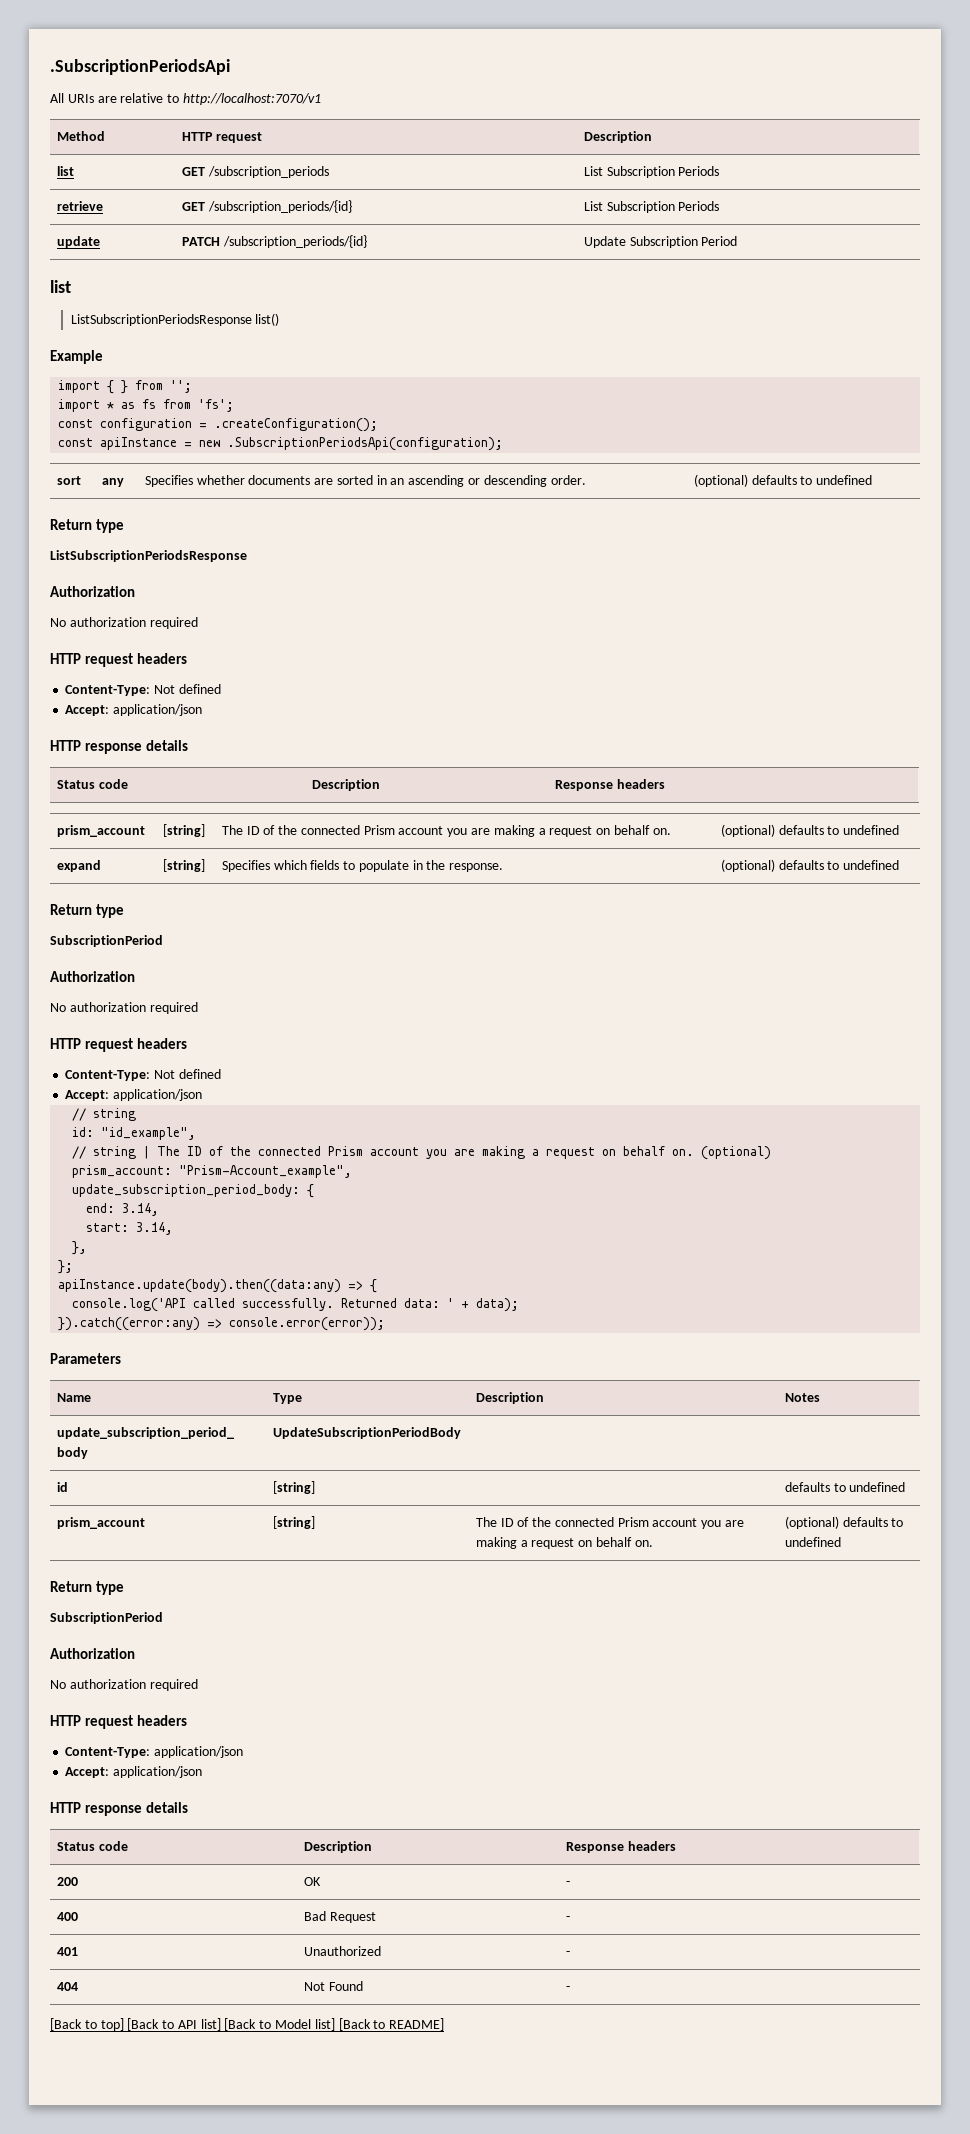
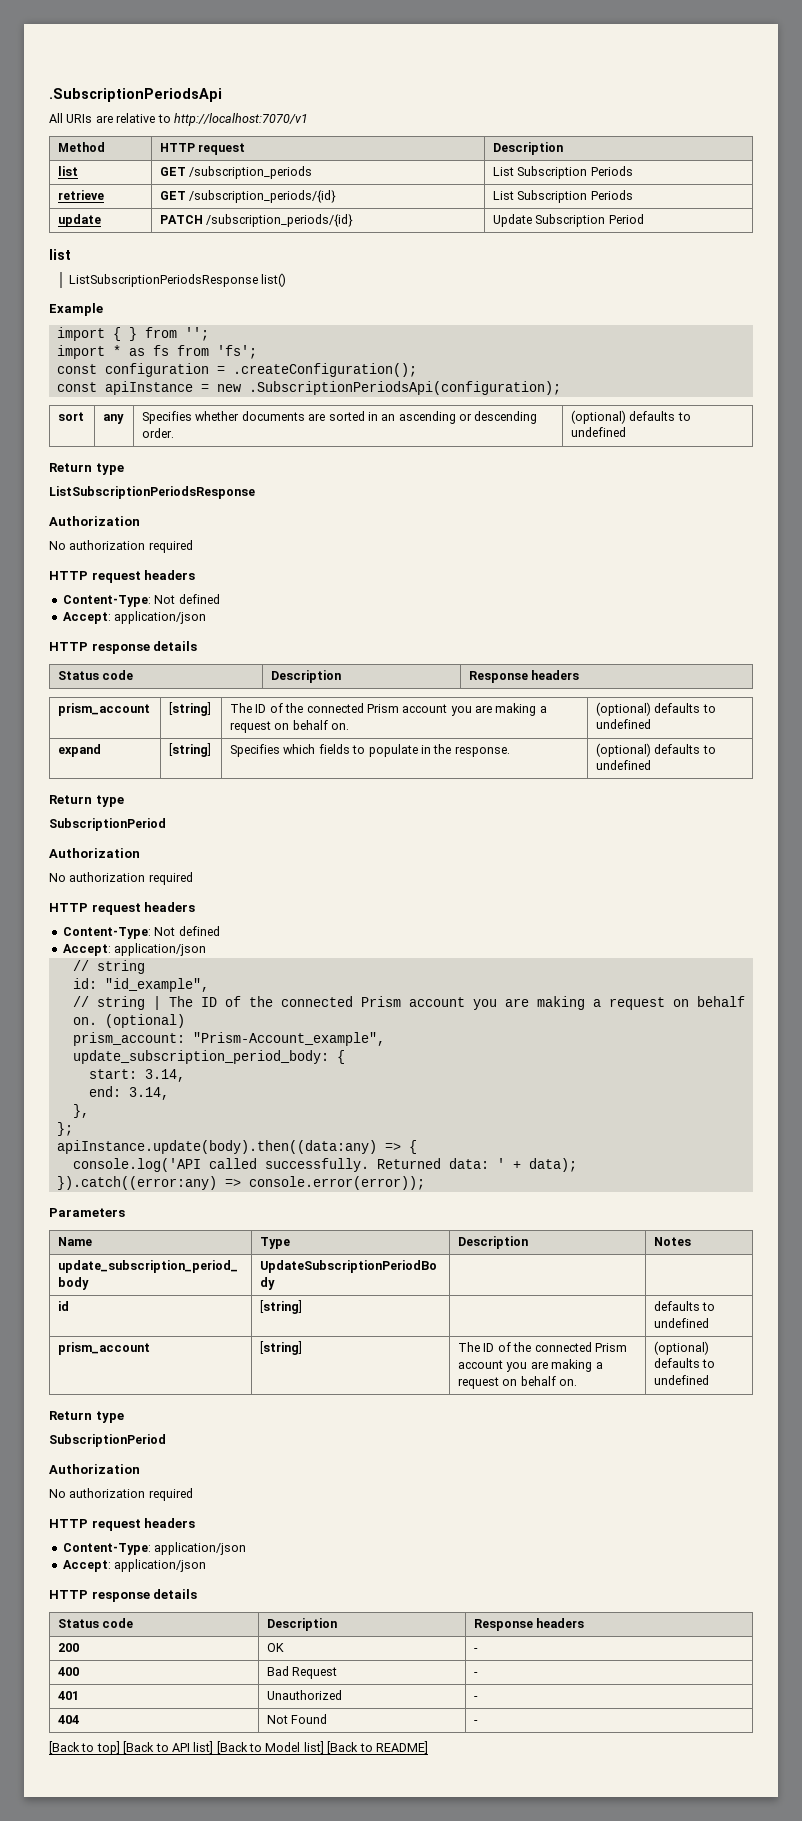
[86,1203,160,1216] [86,1223,130,1232] end: 3.14, // start: -> [88,1069,185,1082] [88,1086,121,1097] start: 3.14, // end:

